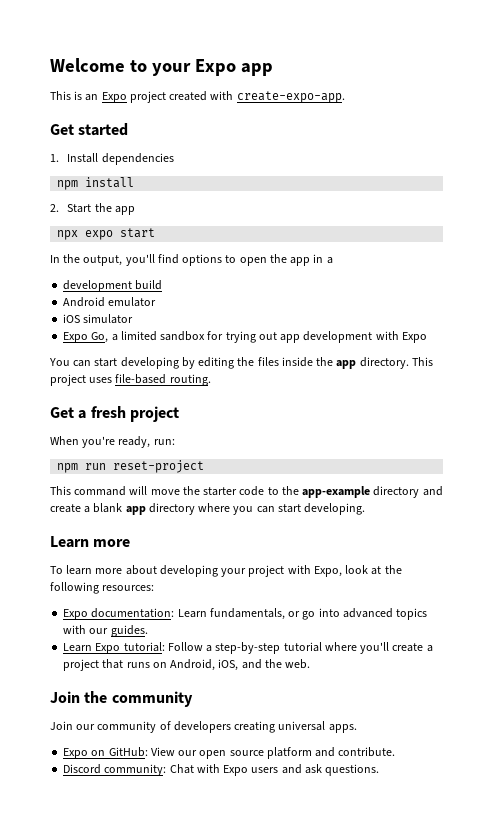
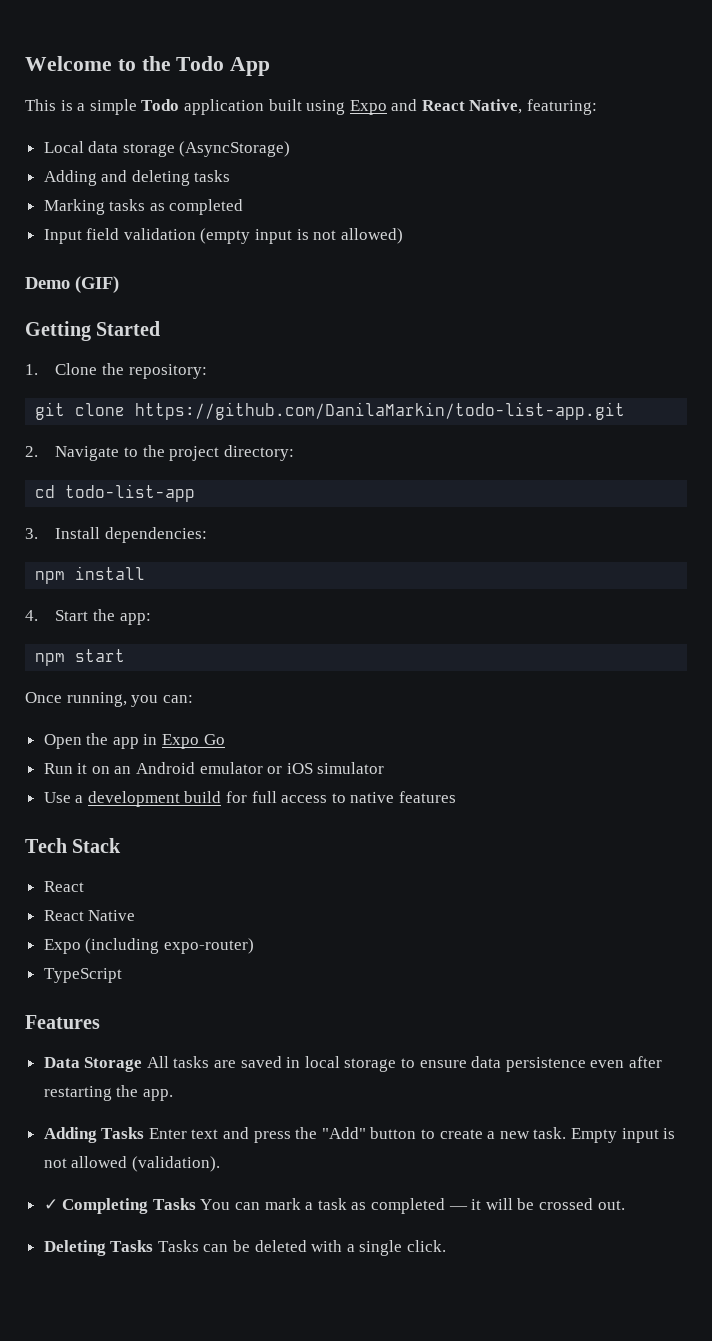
[151,59,273,76] your Expo app -> [141,56,271,76] the Todo App
[85,91,345,103] [50,123,129,136] [50,153,174,165] an Expo project created with create-expo-app. // Get started // 1. Install dependencies -> [77,99,598,115] [43,141,291,157] [43,170,231,186] [43,199,244,215] [43,228,403,244] [25,276,119,293] [25,321,161,341] [25,363,207,379] [35,402,626,420] [25,445,294,461] [35,484,196,502] [25,527,207,543] a simple Todo application built using Expo and React Native, featuring: // Local data storage (AsyncStorage) // Adding and deleting tasks // Marking tasks as completed // Input field validation (empty input is not allowed) // Demo (GIF) // Getting Started // 1. Clone the repository: // git clone https://github.com/DanilaMarkin/todo-list-app.git // 2. Navigate to the project directory: // cd todo-list-app // 3. Install dependencies:
[50,204,59,212] 2. -> [25,610,38,621] 4.
[114,206,135,215] [57,228,156,240] [50,254,333,266] [63,280,163,292] app // npx expo start // In the output, you'll find options to open the app in a // development build // -> [119,613,151,625] [35,649,126,666] [25,692,193,707] [43,733,225,749] [43,763,132,774] app: // npm start // Once running, you can: // Open the app in Expo Go // Run it on an
(157, 302) // -> [267,766,283,774] or
[63,331,427,343] [49,357,433,369] [50,374,211,386] [50,406,179,422] [50,436,175,448] [57,460,205,473] [50,486,443,498] [50,503,366,515] [50,536,131,548] [50,565,402,577] [50,582,155,594] [63,608,428,620] [63,625,148,637] [63,642,433,654] [63,659,311,671] [50,691,193,707] [50,721,357,733] [63,747,396,759] [63,764,380,776] Expo Go, a limited sandbox for trying out app development with Expo // You can start developing by editing the files inside the app directory. This project uses file-based routing. // Get a fresh project // When you're ready, run: // npm run reset-project // This command will move the starter code to the app-example directory and create a blank app directory where you can start developing. // Learn more // To learn more about developing your project with Expo, look at the following resources: // Expo documentation: Learn fundamentals, or go into advanced topics with our guides. // Learn Expo tutorial: Follow a step-by-step tutorial where you'll create a project that runs on Android, iOS, and the web. // Join the community // Join our community of developers creating universal apps. // Expo on GitHub: View our open source platform and contribute. // Discord community: Chat with Expo users and ask questions. -> [43,791,457,807] [25,838,122,853] [43,881,84,892] [43,910,136,921] [43,938,254,954] [43,968,122,983] [25,1015,100,1029] [43,1056,662,1072] [43,1085,173,1101] [43,1127,676,1143] [43,1156,220,1172] [43,1198,625,1214] [43,1240,447,1256] Use a development build for full access to native features // Tech Stack // React // React Native // Expo (including expo-router) // TypeScript // Features // Data Storage All tasks are saved in local storage to ensure data persistence even after restarting the app. // Adding Tasks Enter text and press the "Add" button to create a new task. Empty input is not allowed (validation). // ✓ Completing Tasks You can mark a task as completed — it will be crossed out. // Deleting Tasks Tasks can be deleted with a single click.

